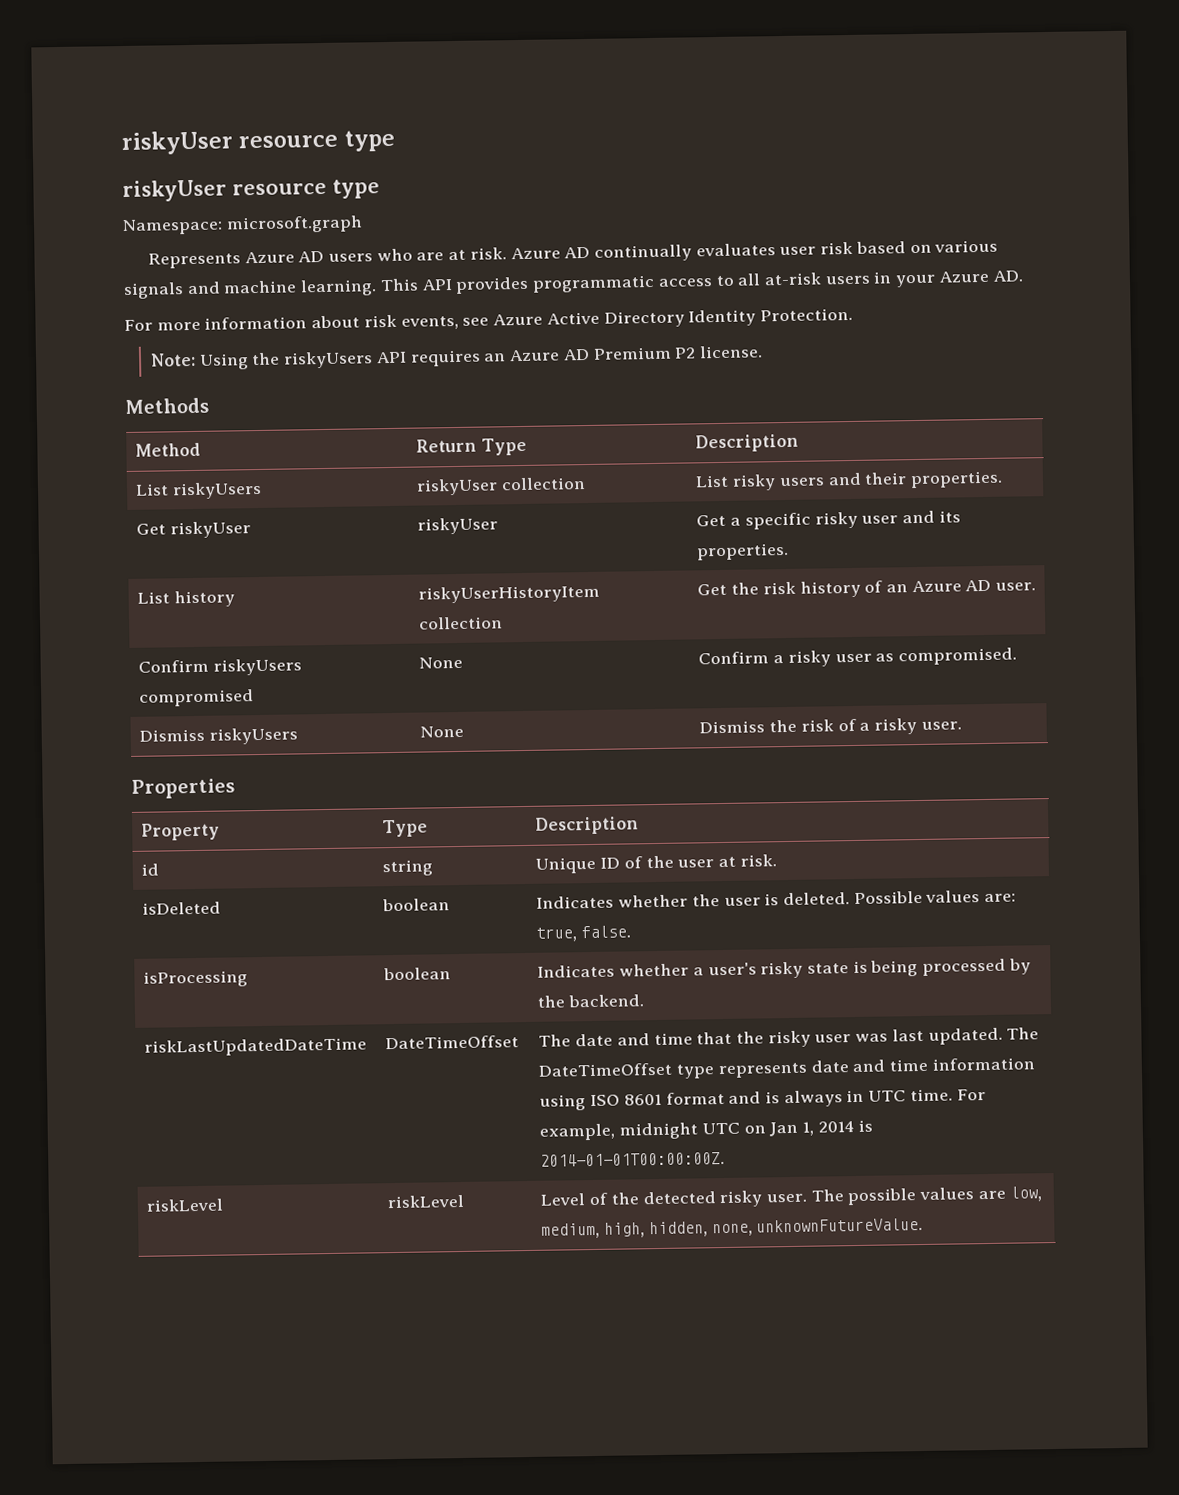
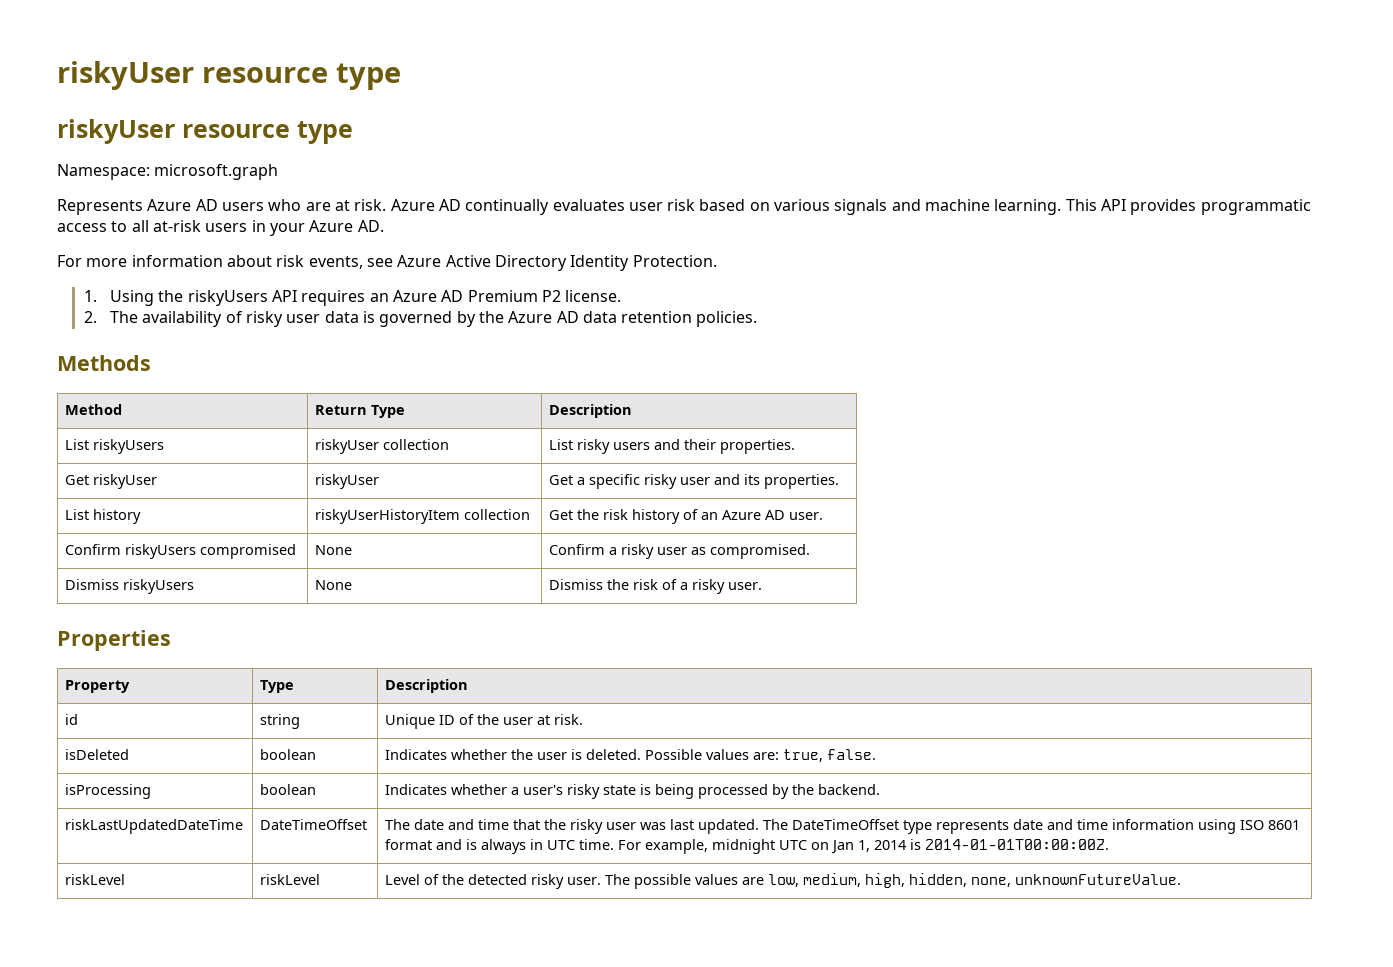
[150,352,197,367] Note: -> [83,290,97,302] 1.
(763, 352) none -> [83,311,758,327] // 2. The availability of risky user data is governed by the Azure AD data retention policies.

